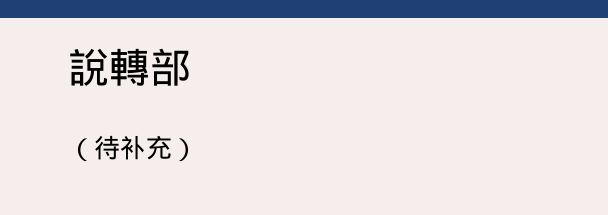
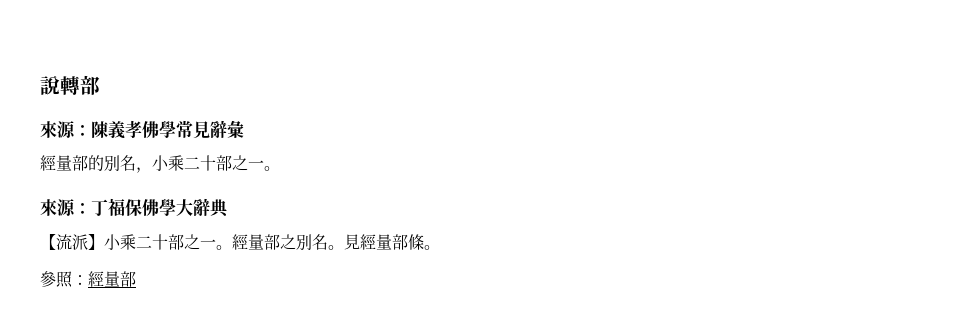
[68,135,198,162] （待补充） -> [40,120,244,139] [40,155,280,173] [40,198,230,218] [40,234,440,250] [40,271,136,288] 來源：陳義孝佛學常見辭彙 // 經量部的別名，小乘二十部之一。 // 來源：丁福保佛學大辭典 // 【流派】小乘二十部之一。經量部之別名。見經量部條。 // 參照：經量部

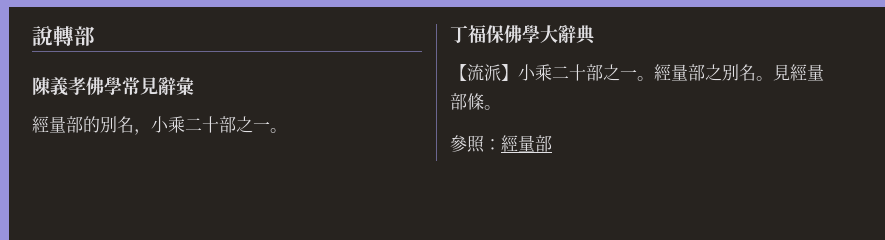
[40,121,91,138] 來源： -> (95, 36) none
[40,199,91,216] 來源： -> (287, 130) none

